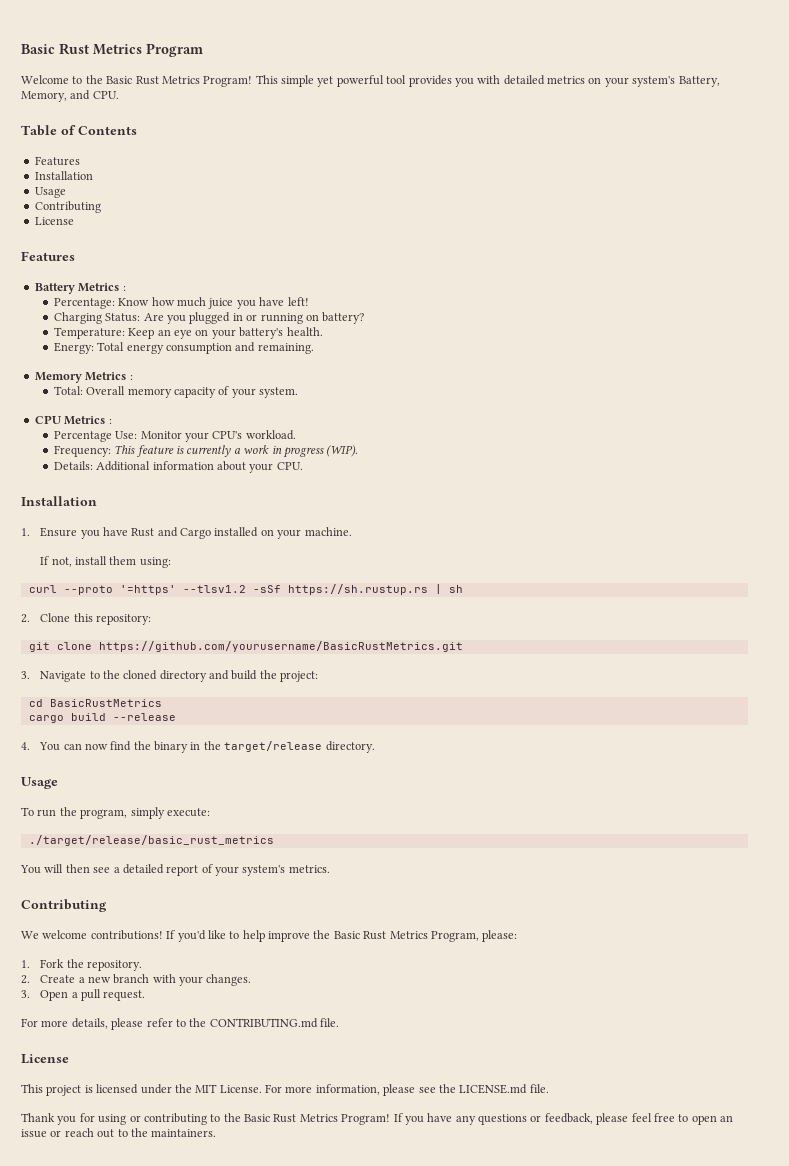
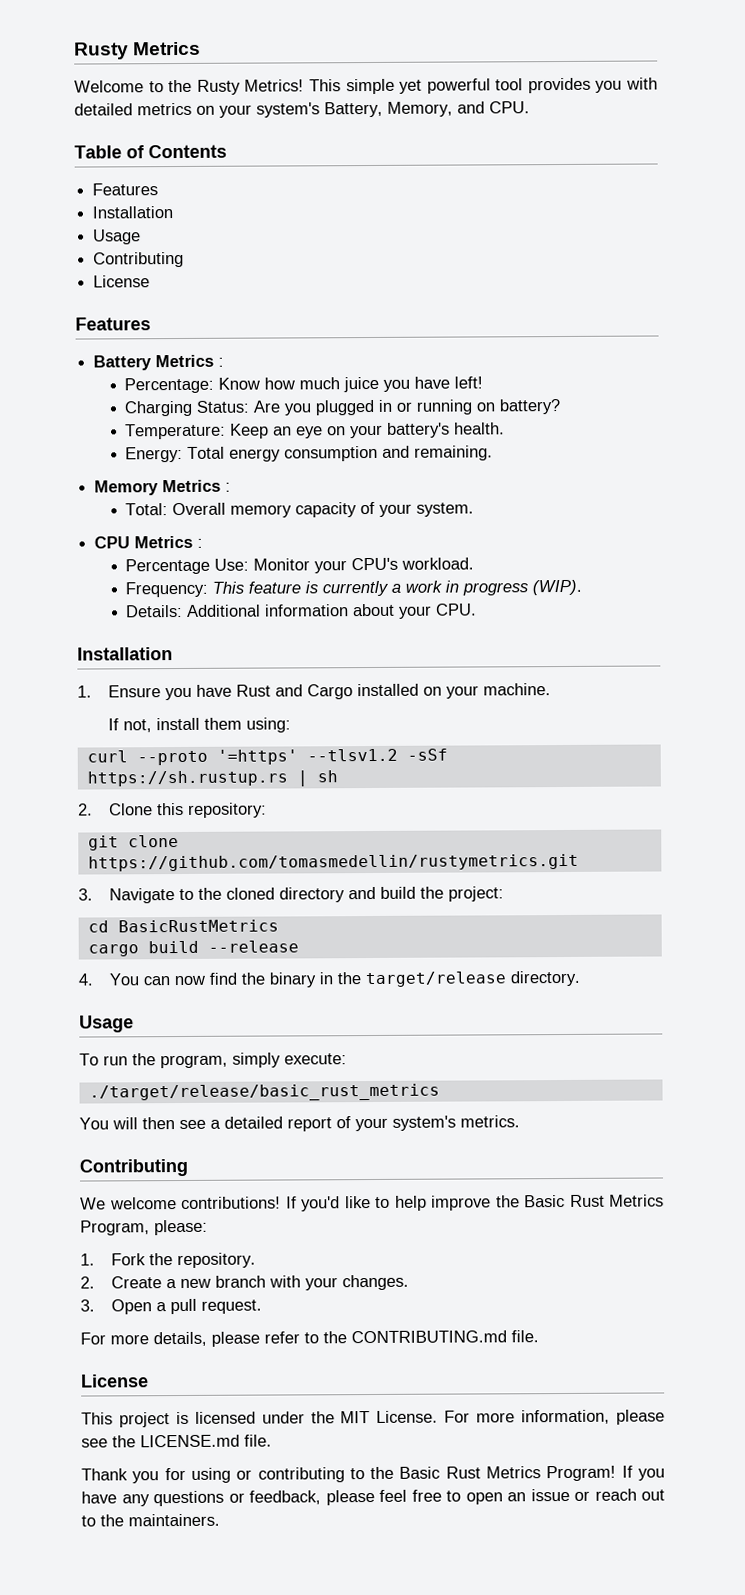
[21,43,203,57] Basic Rust Metrics Program -> [74,41,202,60] Rusty Metrics
[106,76,253,87] Basic Rust Metrics Program! -> [196,79,305,95] Rusty Metrics!
[98,641,463,652] https://github.com/yourusername/BasicRustMetrics.git -> [87,853,579,872] https://github.com/tomasmedellin/rustymetrics.git

